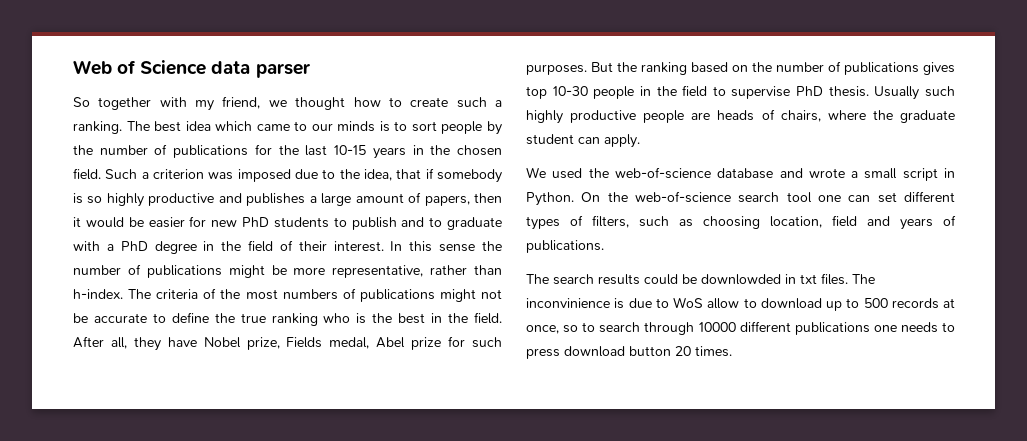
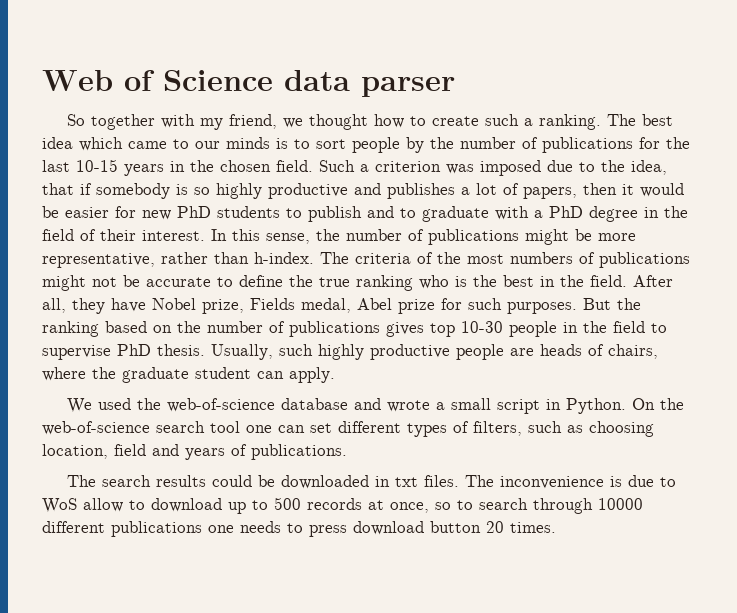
[321,193,404,206] large amount -> [476,183,497,195] lot
[439,244,476,252] sense -> [266,233,310,244] sense,
[874,86,920,100] Usually -> [211,344,273,360] Usually,
[701,274,781,285] downlowded -> [280,475,369,489] downloaded
[526,298,610,308] inconvinience -> [499,476,604,489] inconvenience

